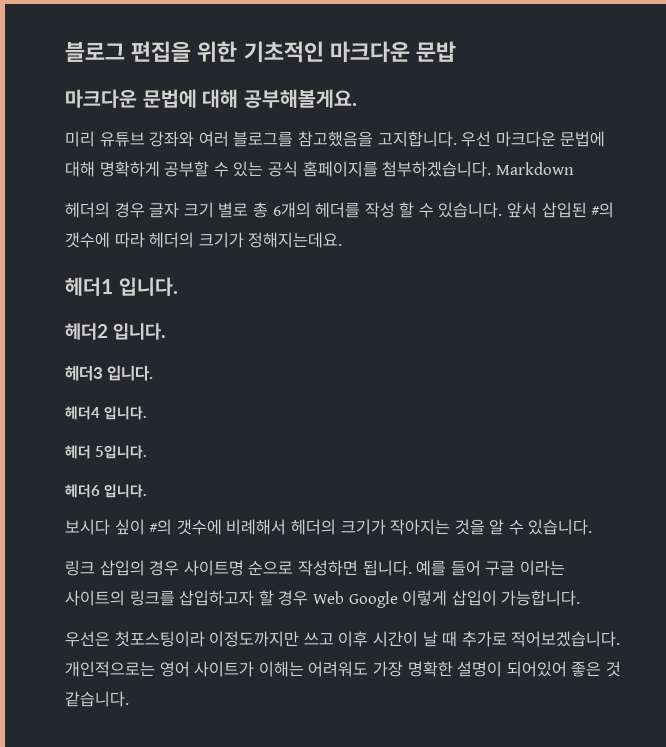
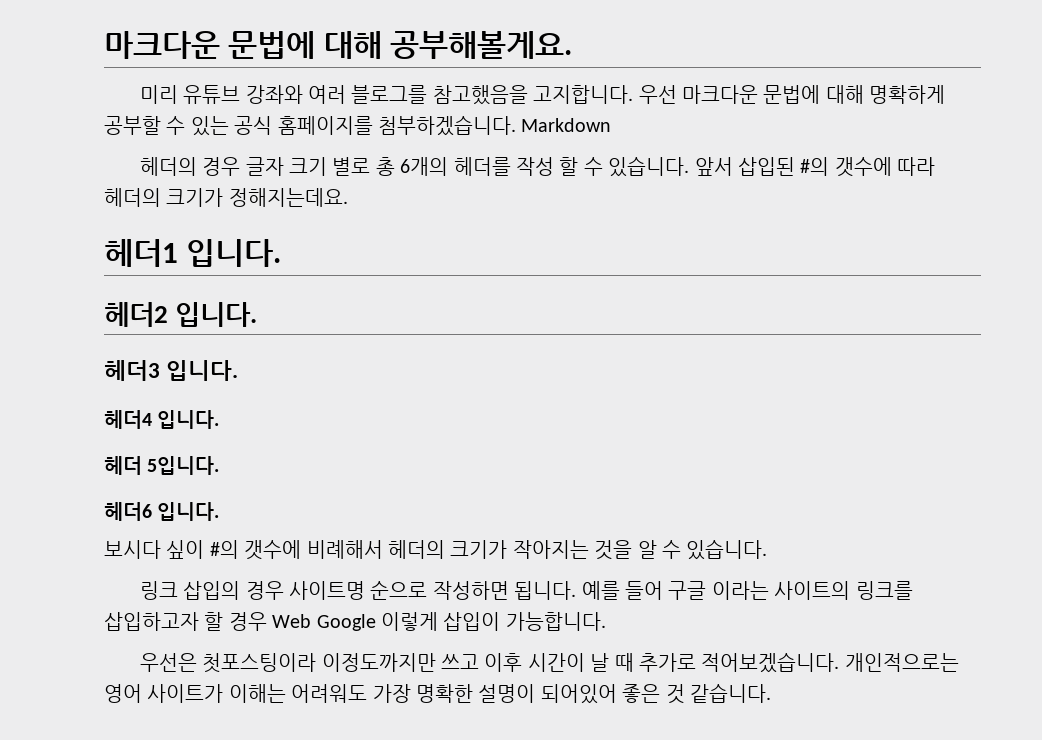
[65,41,457,63] 블로그 편집을 위한 기초적인 마크다운 문밥 // -> (104, 45) none

